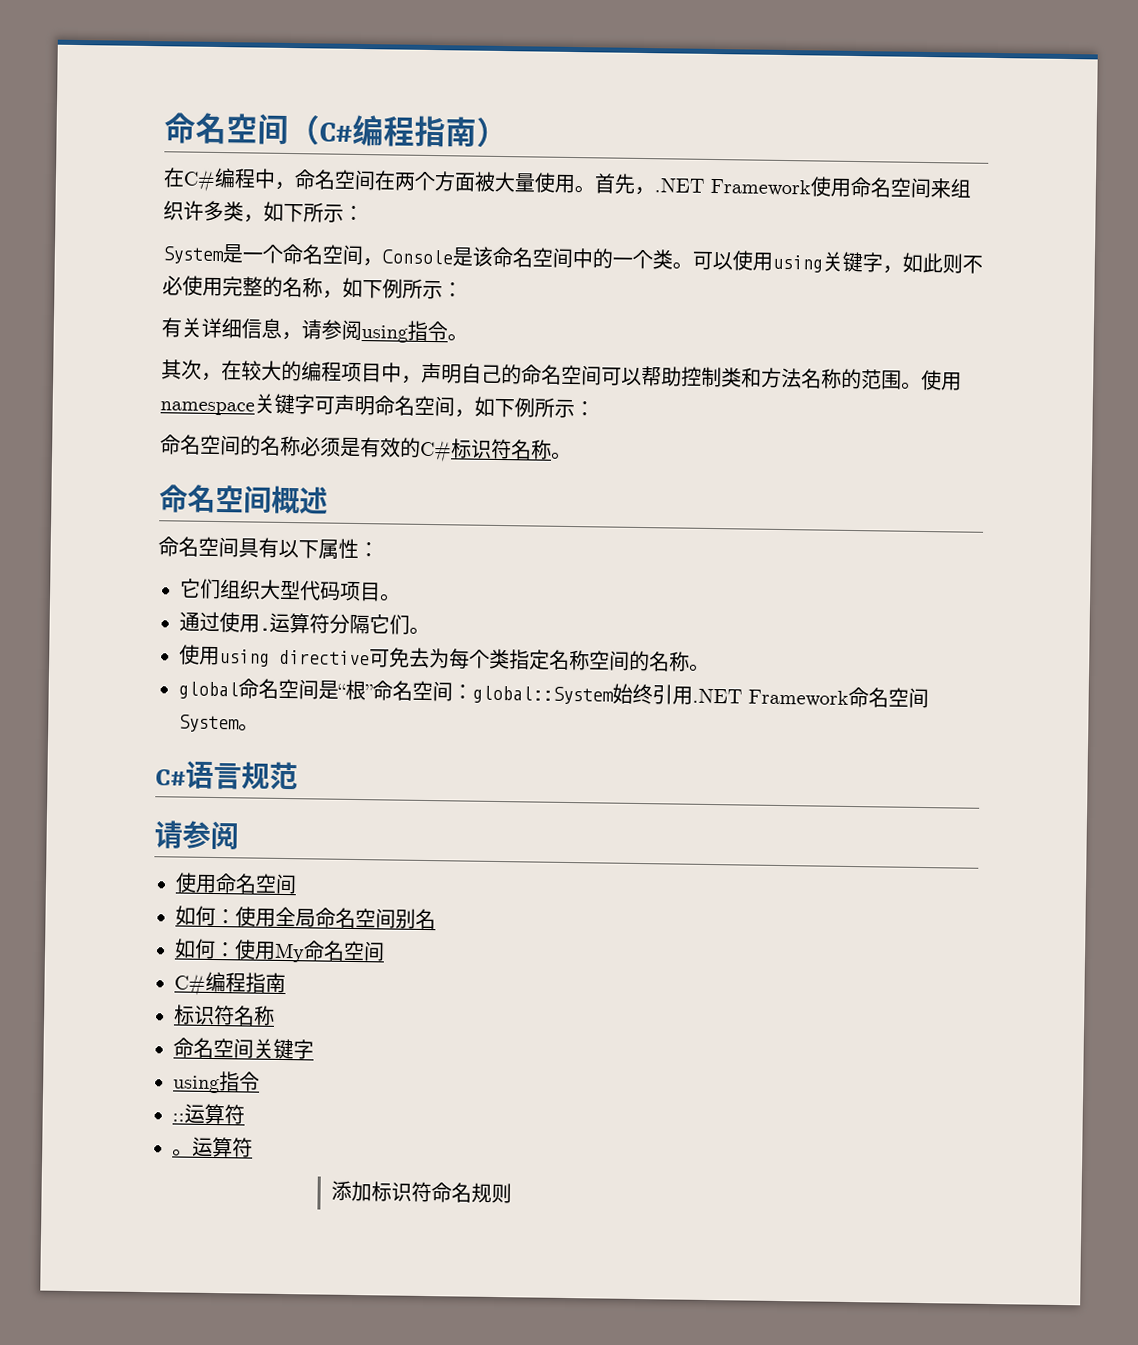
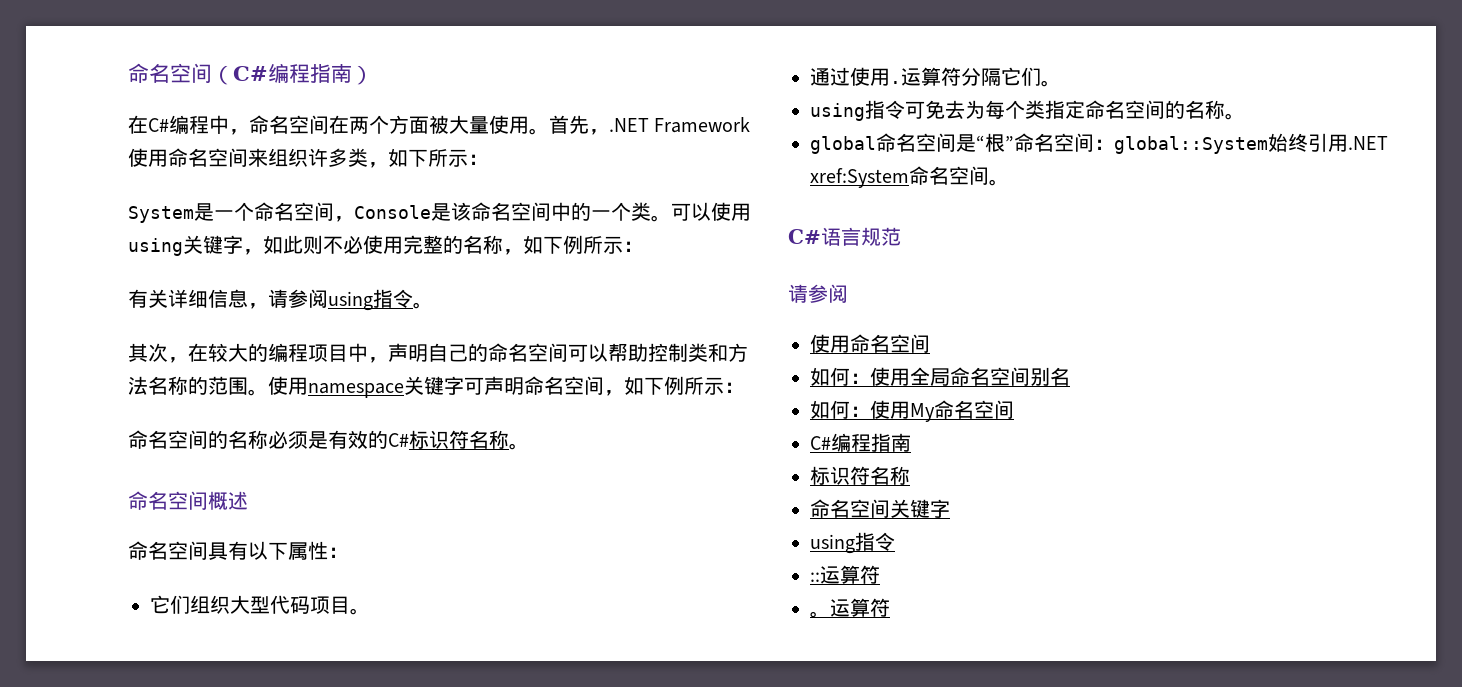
[179,644,370,667] 使用using directive -> [810,100,905,121] using指令
[549,649,590,671] 名称 -> [1085,100,1125,119] 命名
[748,686,929,709] [178,714,240,733] Framework命名空间System -> [810,166,989,188] xref:System命名空间
[330,1180,512,1204] // 添加标识符命名规则 -> (890, 607) none

